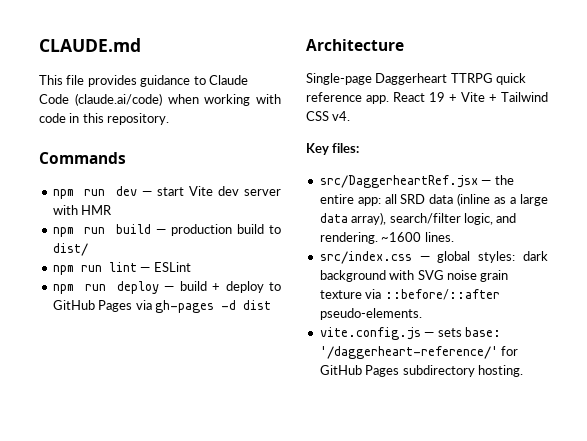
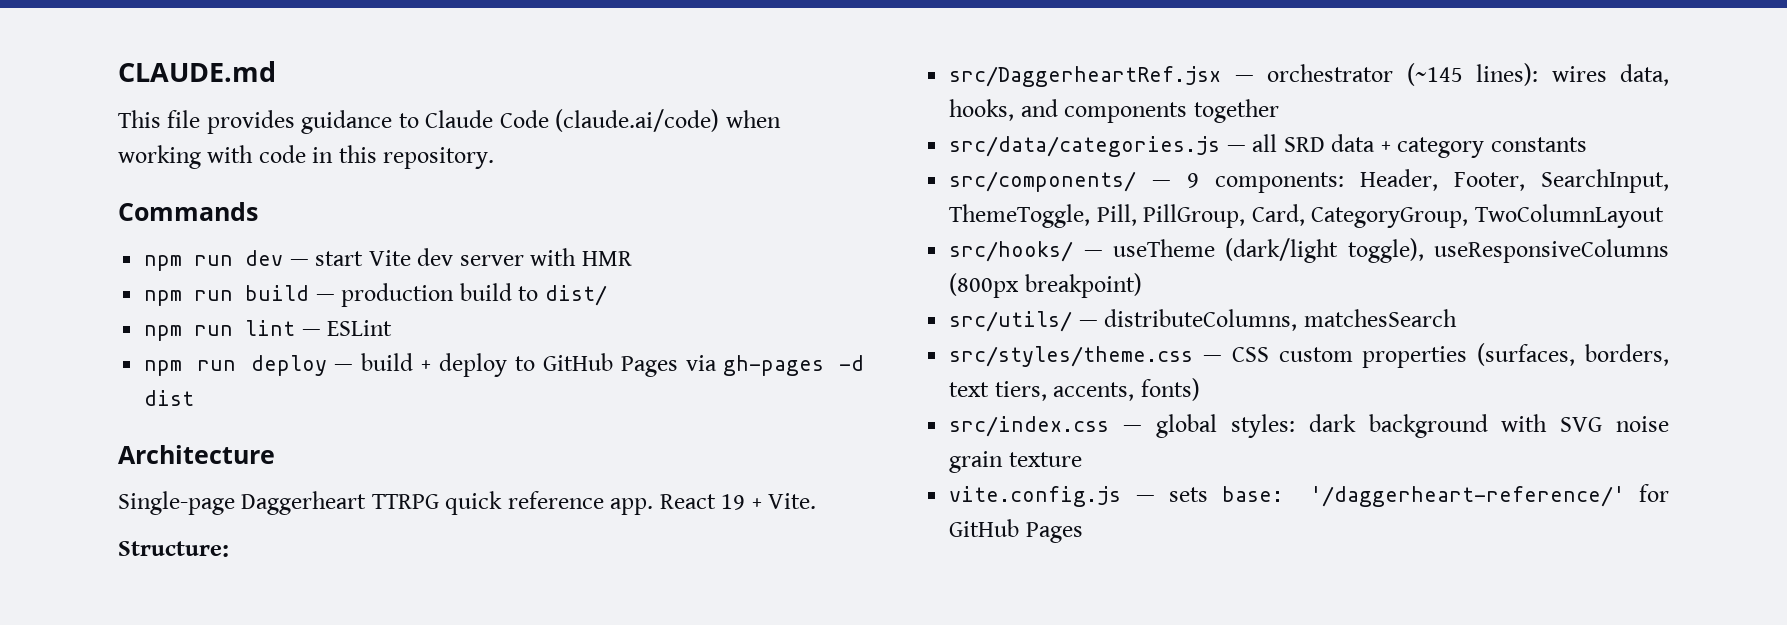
[461,92,548,102] [306,111,351,121] [306,143,360,155] [319,175,514,188] [319,193,548,206] [319,212,517,225] [319,232,454,244] Vite + Tailwind CSS v4. // Key files: // src/DaggerheartRef.jsx — the entire app: all SRD data (inline as a large data array), search/filter logic, and rendering. ~1600 lines. -> [768,493,817,509] [118,541,229,557] [949,63,1670,87] [949,99,1279,123] [949,134,1587,158] [949,169,1670,193] [949,204,1664,228] [949,238,1669,263] [949,273,1142,298] [949,309,1457,332] [949,343,1669,368] [949,378,1200,401] Vite. // Structure: // src/DaggerheartRef.jsx — orchestrator (~145 lines): wires data, hooks, and components together // src/data/categories.js — all SRD data + category constants // src/components/ — 9 components: Header, Footer, SearchInput, ThemeToggle, Pill, PillGroup, Card, CategoryGroup, TwoColumnLayout // src/hooks/ — useTheme (dark/light toggle), useResponsiveColumns (800px breakpoint) // src/utils/ — distributeColumns, matchesSearch // src/styles/theme.css — CSS custom properties (surfaces, borders, text tiers, accents, fonts)
[365,289,500,300] [319,308,422,320] via ::before/::after pseudo-elements. -> (1082, 459) none
[402,365,523,377] subdirectory hosting. -> (1083, 532) none

